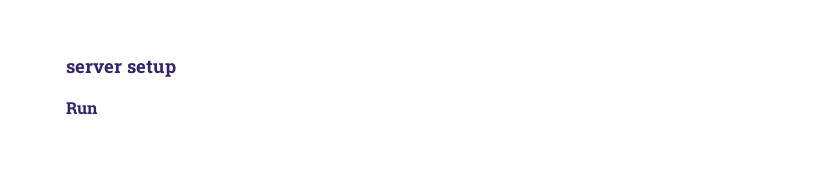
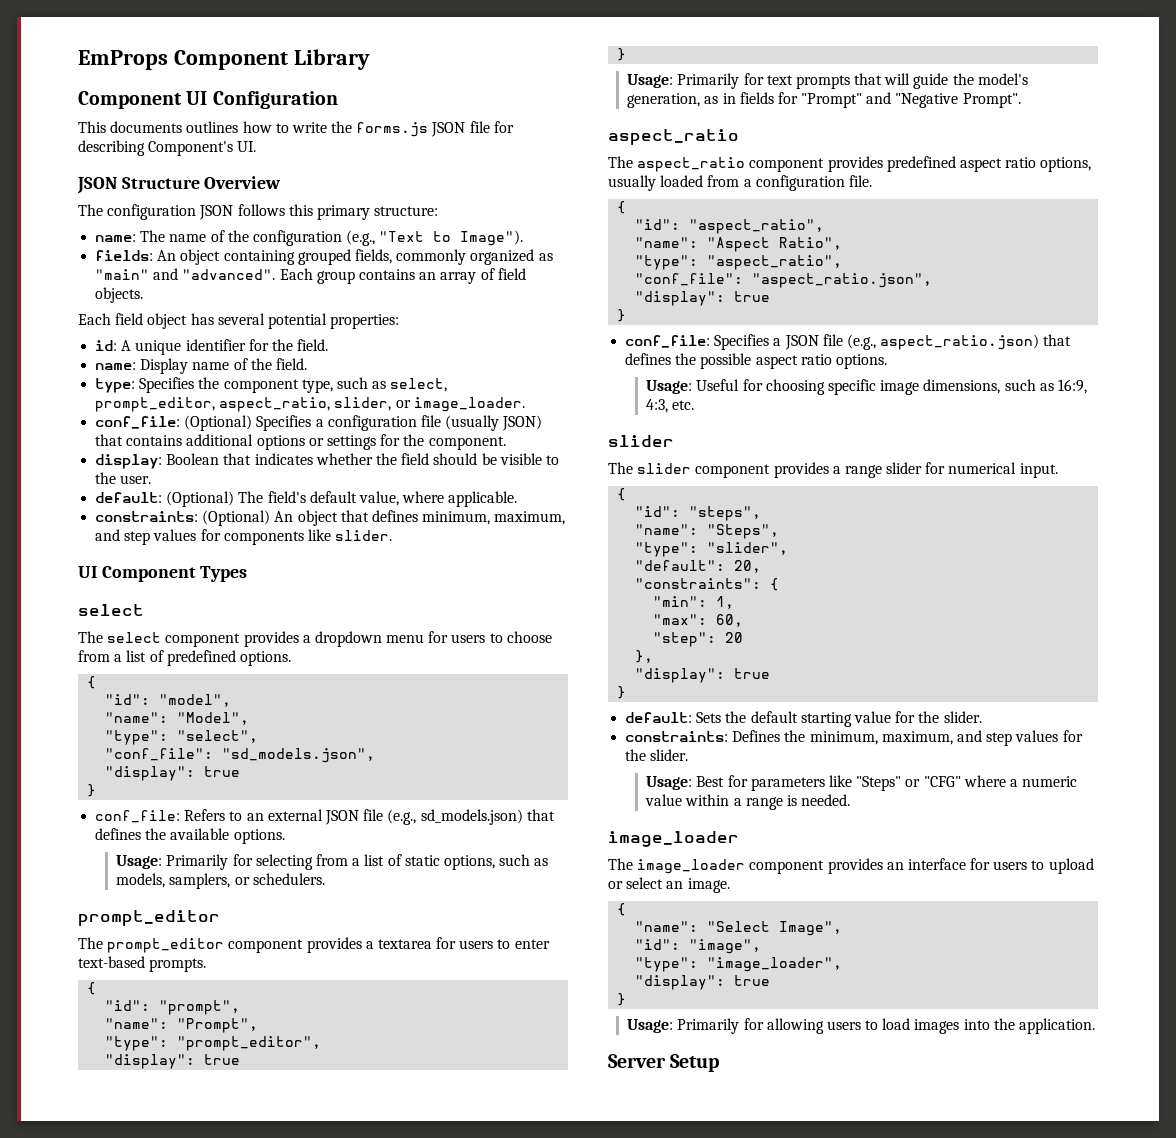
[66,60,176,77] [66,102,98,115] server setup // Run -> [78,49,370,70] [78,91,338,109] [78,121,514,137] [78,140,257,156] [77,176,282,194] [78,204,439,220] [95,230,524,246] [95,249,553,265] [95,268,526,284] [95,287,144,303] [78,313,400,329] [95,339,329,355] [95,358,307,374] [95,377,448,393] [95,397,525,412] [95,415,543,431] [95,434,506,450] [95,453,559,469] [95,472,152,484] [95,491,518,507] [95,510,566,526] [95,529,393,545] [78,566,248,582] [78,604,144,616] [78,631,552,647] [78,650,291,666] [87,676,97,689] [105,694,232,707] [105,712,250,725] [105,730,259,745] [105,748,376,763] [105,766,241,781] [87,784,97,797] [95,809,555,825] [95,828,285,844] [116,854,549,870] [116,873,325,889] [78,910,220,926] [78,937,550,953] [78,956,207,972] [87,982,97,995] [105,1000,241,1015] [105,1018,259,1033] [105,1036,322,1051] [105,1054,241,1069] [617,48,627,61] [627,73,1028,89] [627,92,1021,108] [608,129,739,145] [608,156,1092,172] [608,175,872,191] [617,201,627,214] [635,219,825,234] [635,237,843,252] [635,255,843,270] [635,273,933,288] [635,291,771,306] [617,309,627,322] [625,334,1072,350] [625,353,887,369] [646,379,1087,395] [646,399,695,413] [608,435,674,447] [608,462,1058,478] [617,488,627,501] [635,506,762,521] [635,524,780,539] [635,542,789,557] [635,560,762,573] [635,578,780,591] [653,596,735,609] [653,614,744,627] [653,632,744,647] [635,650,654,663] [635,668,771,683] [617,686,627,699] [625,711,982,727] [625,730,1083,746] [625,749,689,761] [646,775,1078,791] [645,794,851,810] [608,831,739,847] [608,858,1094,874] [608,877,730,893] [617,903,627,916] [635,921,843,936] [635,939,762,954] [635,957,843,972] [635,975,771,990] [617,993,627,1006] [627,1018,1096,1034] [608,1054,720,1072] EmProps Component Library // Component UI Configuration // This documents outlines how to write the forms.js JSON file for describing Component's UI. // JSON Structure Overview // The configuration JSON follows this primary structure: // name: The name of the configuration (e.g., "Text to Image"). // fields: An object containing grouped fields, commonly organized as "main" and "advanced". Each group contains an array of field objects. // Each field object has several potential properties: // id: A unique identifier for the field. // name: Display name of the field. // type: Specifies the component type, such as select, prompt_editor, aspect_ratio, slider, or image_loader. // conf_file: (Optional) Specifies a configuration file (usually JSON) that contains additional options or settings for the component. // display: Boolean that indicates whether the field should be visible to the user. // default: (Optional) The field's default value, where applicable. // constraints: (Optional) An object that defines minimum, maximum, and step values for components like slider. // UI Component Types // select // The select component provides a dropdown menu for users to choose from a list of predefined options. // { // "id": "model", // "name": "Model", // "type": "select", // "conf_file": "sd_models.json", // "display": true // } // conf_file: Refers to an external JSON file (e.g., sd_models.json) that defines the available options. // Usage: Primarily for selecting from a list of static options, such as models, samplers, or schedulers. // prompt_editor // The prompt_editor component provides a textarea for users to enter text-based prompts. // { // "id": "prompt", // "name": "Prompt", // "type": "prompt_editor", // "display": true // } // Usage: Primarily for text prompts that will guide the model's generation, as in fields for "Prompt" and "Negative Prompt". // aspect_ratio // The aspect_ratio component provides predefined aspect ratio options, usually loaded from a configuration file. // { // "id": "aspect_ratio", // "name": "Aspect Ratio", // "type": "aspect_ratio", // "conf_file": "aspect_ratio.json", // "display": true // } // conf_file: Specifies a JSON file (e.g., aspect_ratio.json) that defines the possible aspect ratio options. // Usage: Useful for choosing specific image dimensions, such as 16:9, 4:3, etc. // slider // The slider component provides a range slider for numerical input. // { // "id": "steps", // "name": "Steps", // "type": "slider", // "default": 20, // "constraints": { // "min": 1, // "max": 60, // "step": 20 // }, // "display": true // } // default: Sets the default starting value for the slider. // constraints: Defines the minimum, maximum, and step values for the slider. // Usage: Best for parameters like "Steps" or "CFG" where a numeric value within a range is needed. // image_loader // The image_loader component provides an interface for users to upload or select an image. // { // "name": "Select Image", // "id": "image", // "type": "image_loader", // "display": true // } // Usage: Primarily for allowing users to load images into the application. // Server Setup

